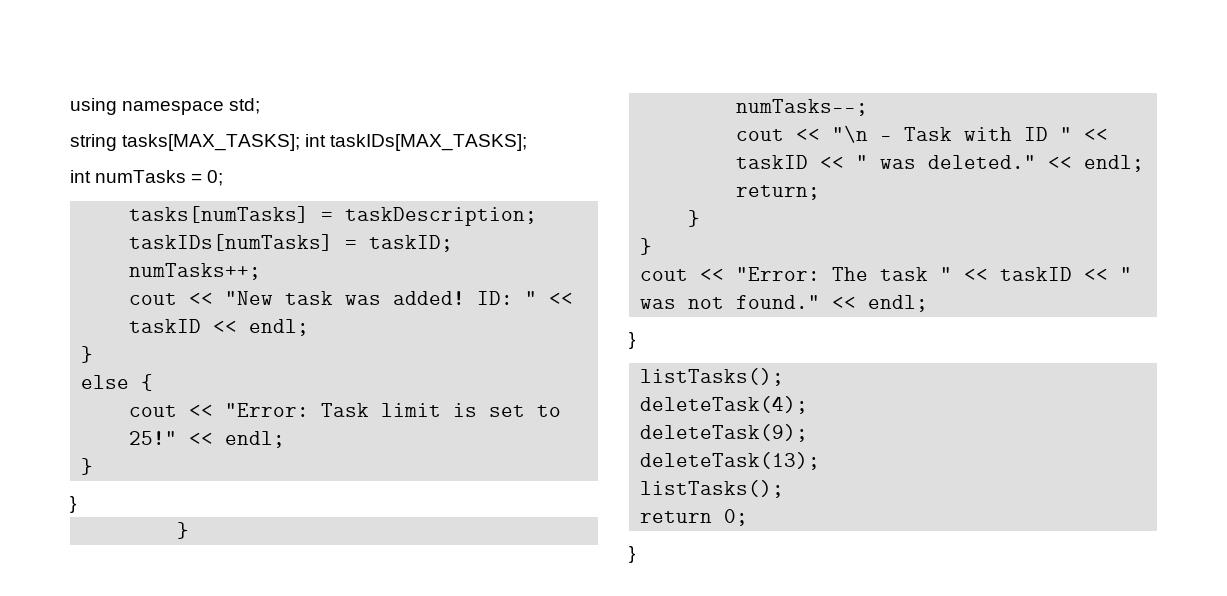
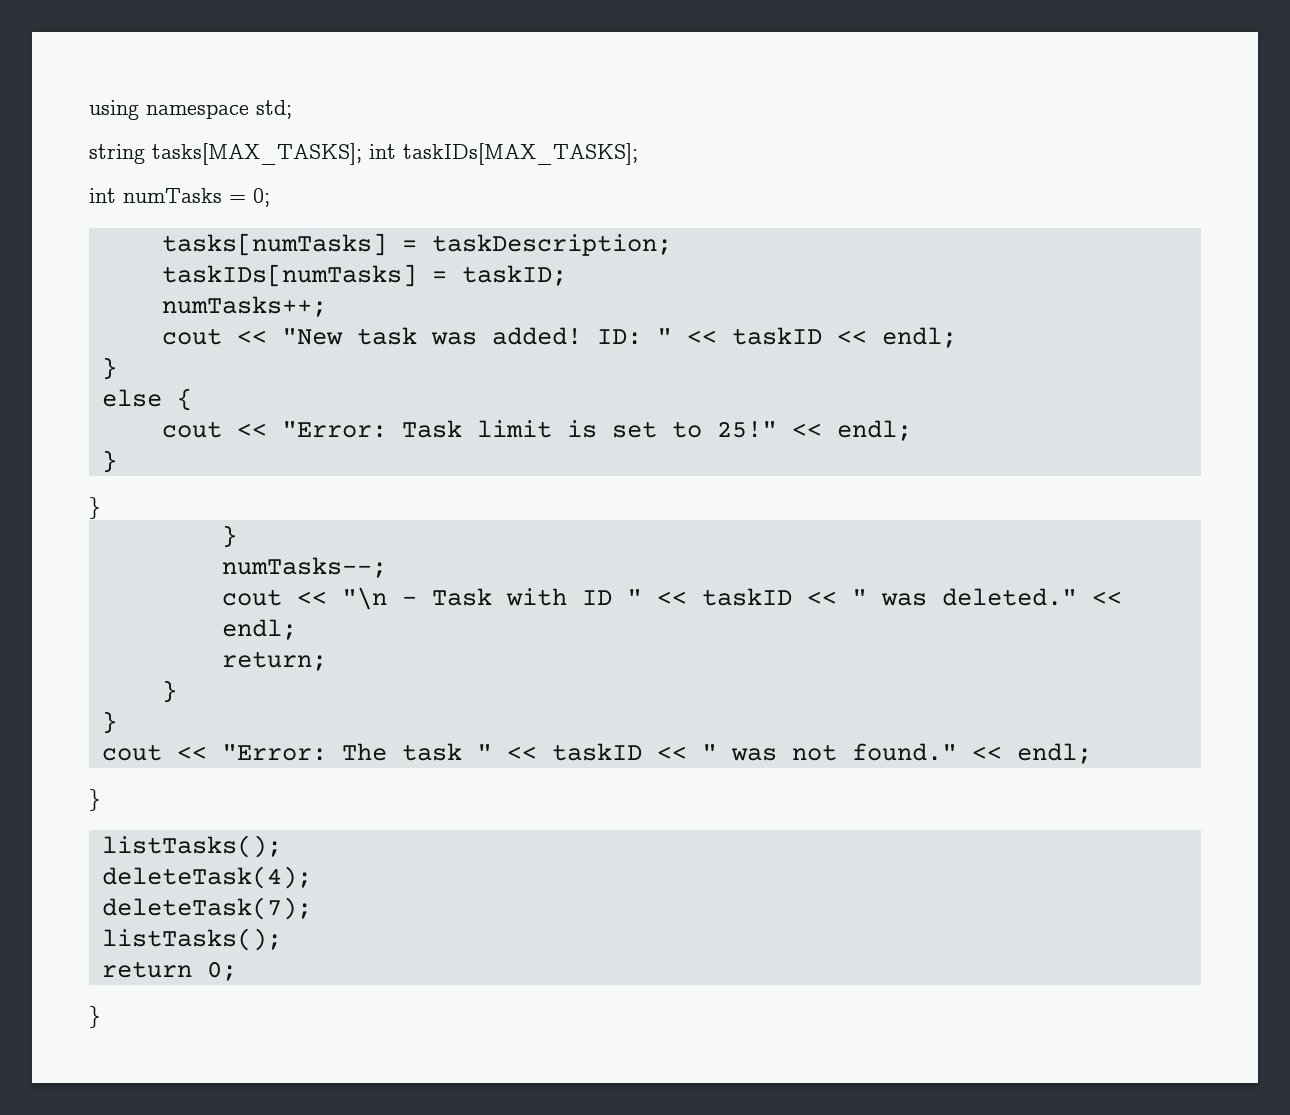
[640,424,809,442] [640,452,821,470] deleteTask(9); // deleteTask(13); -> [101,897,312,920] deleteTask(7);

